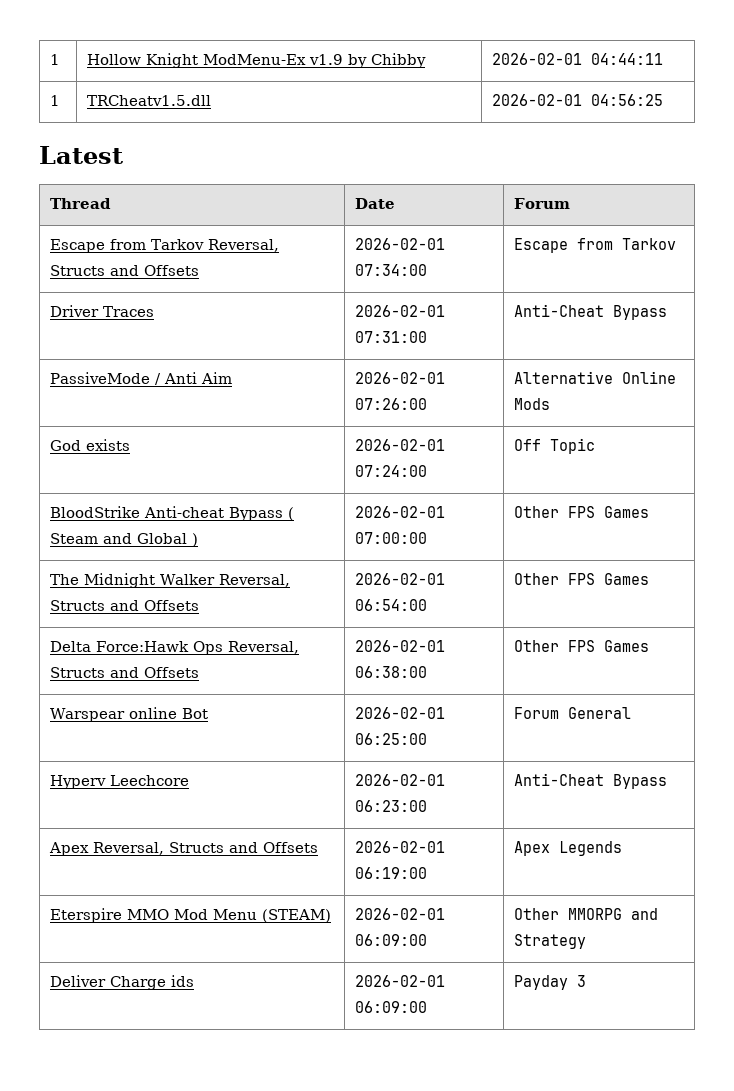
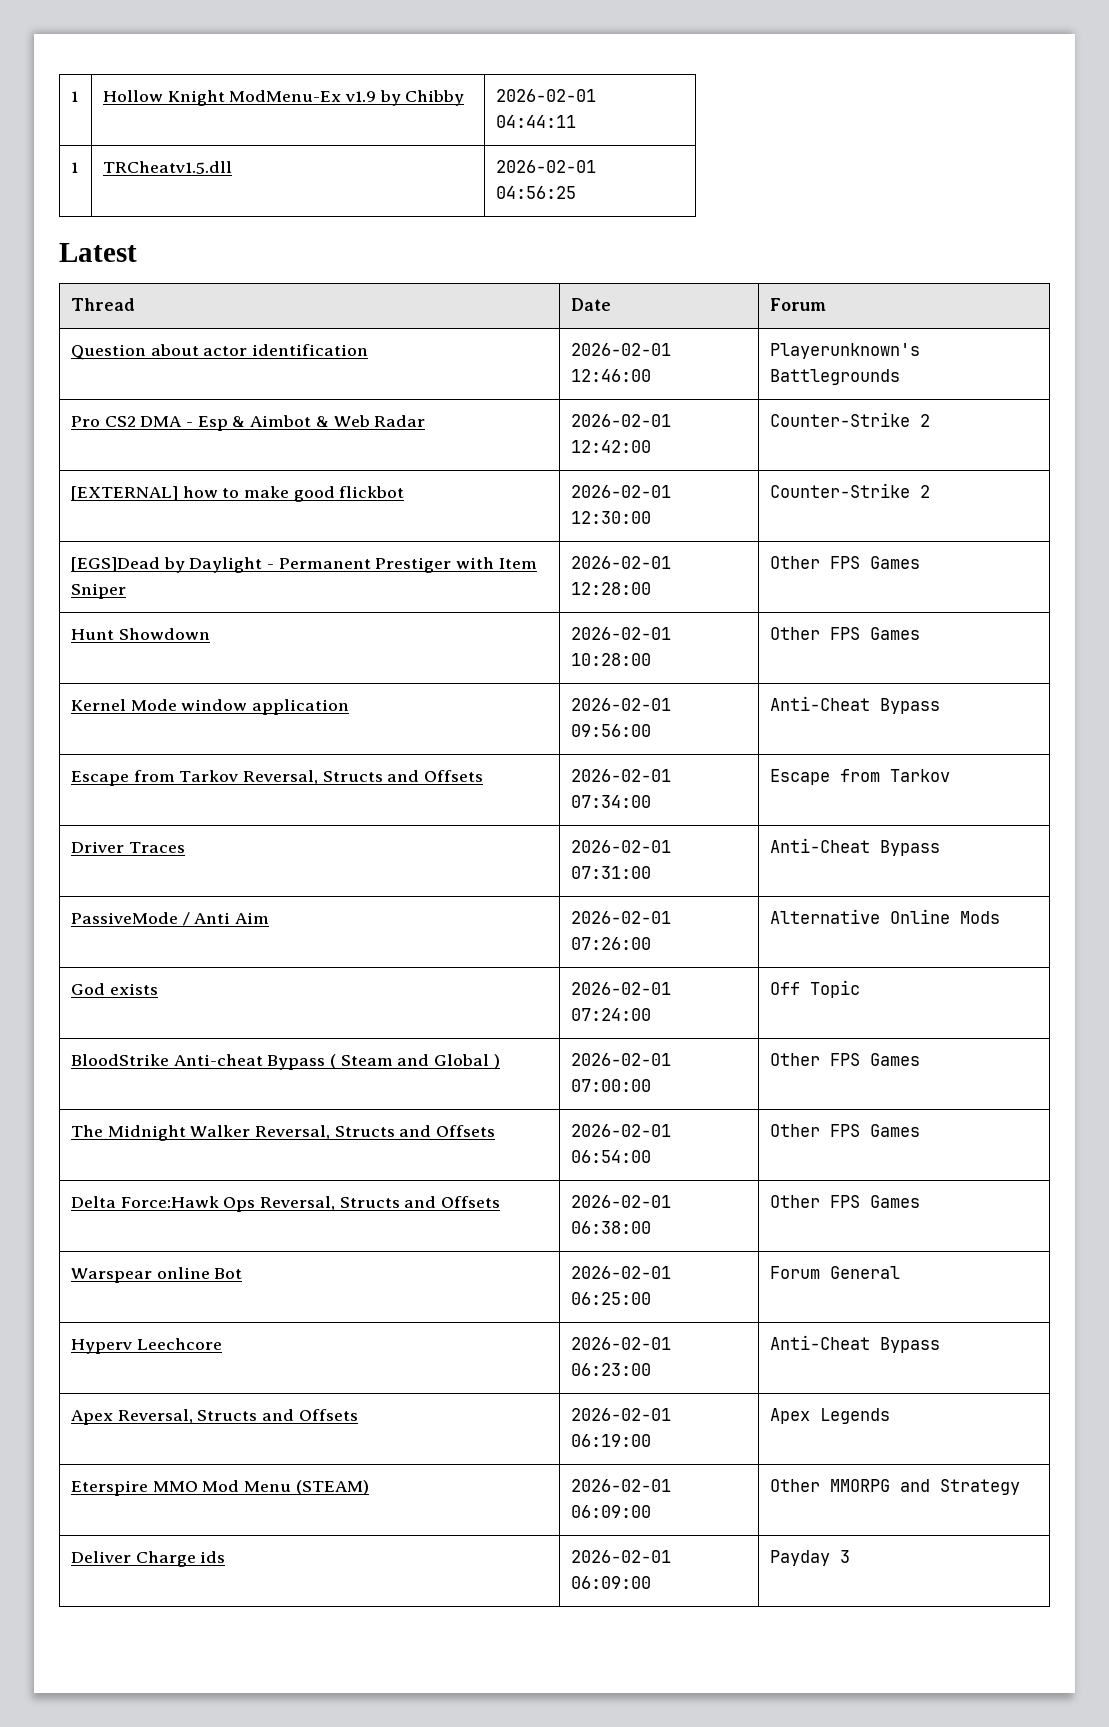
(571, 203) none -> [70,344,369,360] [570,343,671,356] [570,369,651,382] [769,343,920,359] [769,369,900,385] [70,415,426,431] [570,414,671,427] [570,440,651,453] [769,412,930,427] [70,486,405,502] [570,485,671,498] [570,511,651,524] [769,483,930,498] [70,557,537,573] [70,583,126,599] [570,556,671,569] [570,582,651,595] [769,556,920,569] [70,628,210,640] [570,627,671,640] [570,653,651,666] [769,627,920,640] [70,699,350,715] [570,698,671,711] [570,724,651,737] [769,696,940,714] // Question about actor identification | 2026-02-01 12:46:00 | Playerunknown's Battlegrounds // Pro CS2 DMA - Esp & Aimbot & Web Radar | 2026-02-01 12:42:00 | Counter-Strike 2 // [EXTERNAL] how to make good flickbot | 2026-02-01 12:30:00 | Counter-Strike 2 // [EGS]Dead by Daylight - Permanent Prestiger with Item Sniper | 2026-02-01 12:28:00 | Other FPS Games // Hunt Showdown | 2026-02-01 10:28:00 | Other FPS Games // Kernel Mode window application | 2026-02-01 09:56:00 | Anti-Cheat Bypass

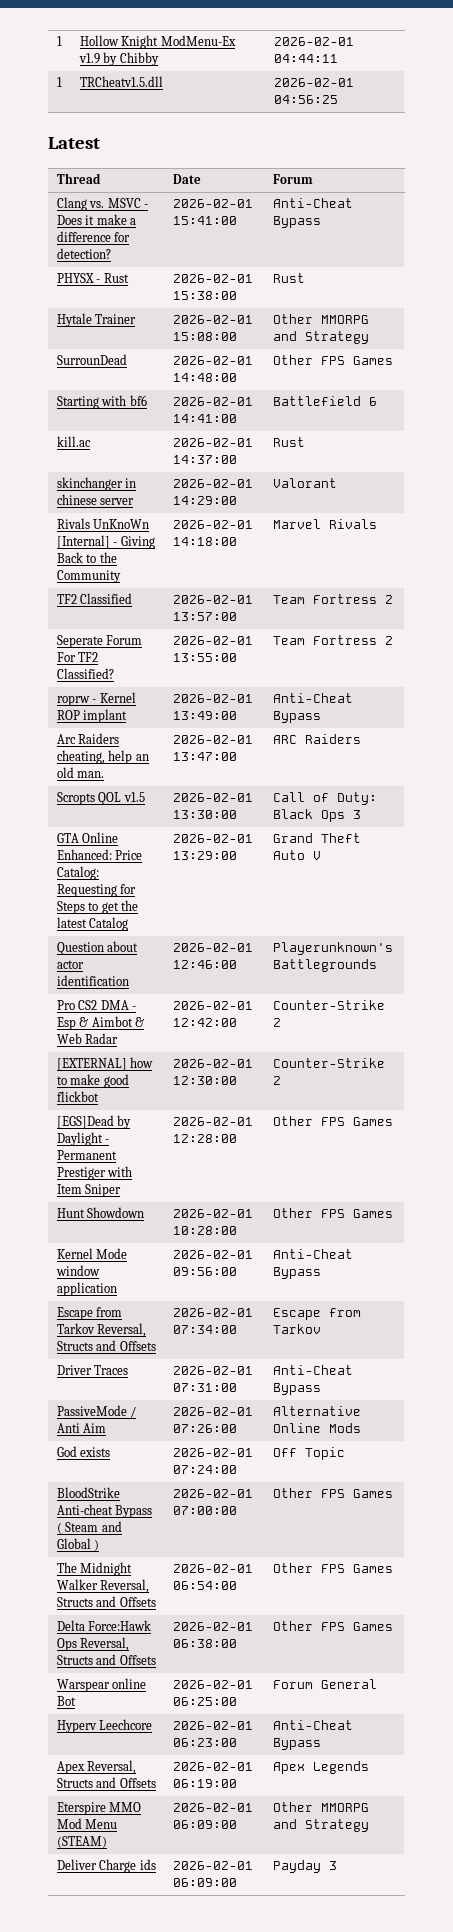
(826, 304) none -> [56,197,149,211] [56,214,137,225] [56,231,131,242] [56,248,111,259] [172,199,253,208] [172,216,237,225] [272,198,353,208] [272,216,321,228] [56,273,129,283] [172,274,253,283] [172,291,237,300] [272,273,305,283] [56,313,137,327] [172,315,253,324] [172,332,237,341] [272,314,369,324] [272,331,369,344] [56,354,127,365] [172,356,253,365] [172,373,237,382] [272,355,393,365] [56,395,147,409] [172,397,253,406] [172,414,237,423] [272,396,377,406] [56,436,91,447] [172,438,253,447] [172,455,237,464] [272,437,305,447] [56,477,137,491] [56,494,135,505] [172,479,253,488] [172,496,237,505] [272,478,337,488] [56,518,150,529] [56,535,155,549] [56,552,117,563] [56,570,121,583] [172,520,253,529] [172,537,237,546] [272,519,377,529] [56,593,133,604] [172,595,253,604] [172,612,237,621] [272,594,393,604] [56,635,143,648] [56,652,99,662] [56,668,114,679] [172,636,253,645] [172,653,237,662] [272,635,393,645] [56,692,136,706] [56,709,128,723] [172,694,253,703] [172,711,237,720] [272,693,353,703] [272,711,321,723] [56,733,120,744] [56,750,149,764] [56,767,105,778] [172,735,253,744] [172,752,237,761] [272,734,361,744] [56,792,145,805] [172,793,253,802] [172,810,237,819] [272,792,377,805] [272,809,361,822] [56,832,119,843] [56,849,143,860] [56,866,99,880] [56,884,137,897] [56,900,139,914] [56,917,129,931] [172,834,253,843] [172,851,237,860] [272,833,361,843] [272,850,321,860] // Clang vs. MSVC - Does it make a difference for detection? | 2026-02-01 15:41:00 | Anti-Cheat Bypass // PHYSX - Rust | 2026-02-01 15:38:00 | Rust // Hytale Trainer | 2026-02-01 15:08:00 | Other MMORPG and Strategy // SurrounDead | 2026-02-01 14:48:00 | Other FPS Games // Starting with bf6 | 2026-02-01 14:41:00 | Battlefield 6 // kill.ac | 2026-02-01 14:37:00 | Rust // skinchanger in chinese server | 2026-02-01 14:29:00 | Valorant // Rivals UnKnoWn [Internal] - Giving Back to the Community | 2026-02-01 14:18:00 | Marvel Rivals // TF2 Classified | 2026-02-01 13:57:00 | Team Fortress 2 // Seperate Forum For TF2 Classified? | 2026-02-01 13:55:00 | Team Fortress 2 // roprw - Kernel ROP implant | 2026-02-01 13:49:00 | Anti-Cheat Bypass // Arc Raiders cheating, help an old man. | 2026-02-01 13:47:00 | ARC Raiders // Scropts QOL v1.5 | 2026-02-01 13:30:00 | Call of Duty: Black Ops 3 // GTA Online Enhanced: Price Catalog: Requesting for Steps to get the latest Catalog | 2026-02-01 13:29:00 | Grand Theft Auto V

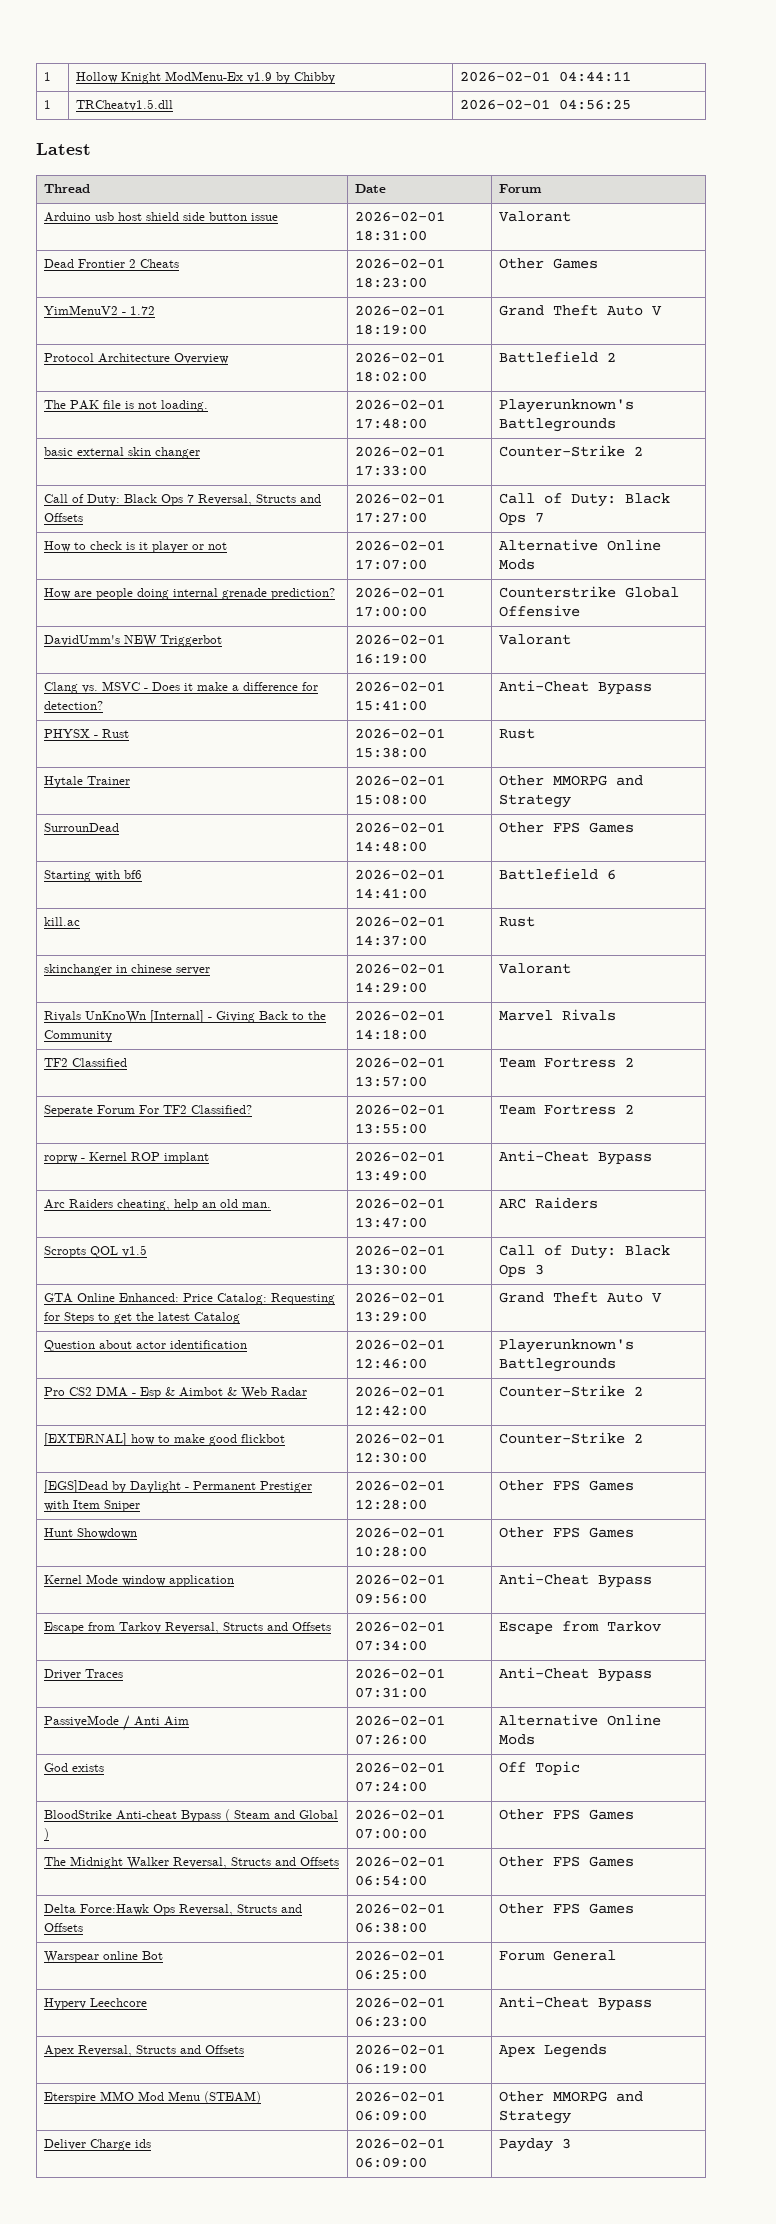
(313, 179) none -> [43,212,278,222] [354,211,445,222] [354,230,427,241] [498,211,571,222] [43,259,179,268] [354,258,445,269] [354,277,427,288] [498,258,598,269] [43,305,155,315] [354,305,445,316] [354,324,427,335] [498,305,662,316] [43,353,229,364] [354,352,445,363] [354,371,427,382] [498,351,616,363] [43,400,208,412] [354,399,445,410] [354,418,427,429] [498,399,634,413] [498,418,616,432] [43,447,200,459] [354,446,445,457] [354,465,427,476] [498,445,643,457] [43,494,321,506] [43,513,83,522] [354,493,445,504] [354,512,427,523] [498,493,670,507] [498,512,544,525] [43,541,227,553] [354,540,445,551] [354,559,427,570] [498,539,661,551] [498,559,535,570] [43,588,335,600] [354,587,445,598] [354,606,427,617] [498,586,679,598] [498,605,580,617] [43,635,222,647] [354,634,445,645] [354,653,427,664] [498,634,571,645] // Arduino usb host shield side button issue | 2026-02-01 18:31:00 | Valorant // Dead Frontier 2 Cheats | 2026-02-01 18:23:00 | Other Games // YimMenuV2 - 1.72 | 2026-02-01 18:19:00 | Grand Theft Auto V // Protocol Architecture Overview | 2026-02-01 18:02:00 | Battlefield 2 // The PAK file is not loading. | 2026-02-01 17:48:00 | Playerunknown's Battlegrounds // basic external skin changer | 2026-02-01 17:33:00 | Counter-Strike 2 // Call of Duty: Black Ops 7 Reversal, Structs and Offsets | 2026-02-01 17:27:00 | Call of Duty: Black Ops 7 // How to check is it player or not | 2026-02-01 17:07:00 | Alternative Online Mods // How are people doing internal grenade prediction? | 2026-02-01 17:00:00 | Counterstrike Global Offensive // DavidUmm's NEW Triggerbot | 2026-02-01 16:19:00 | Valorant

